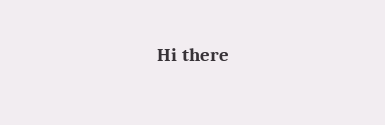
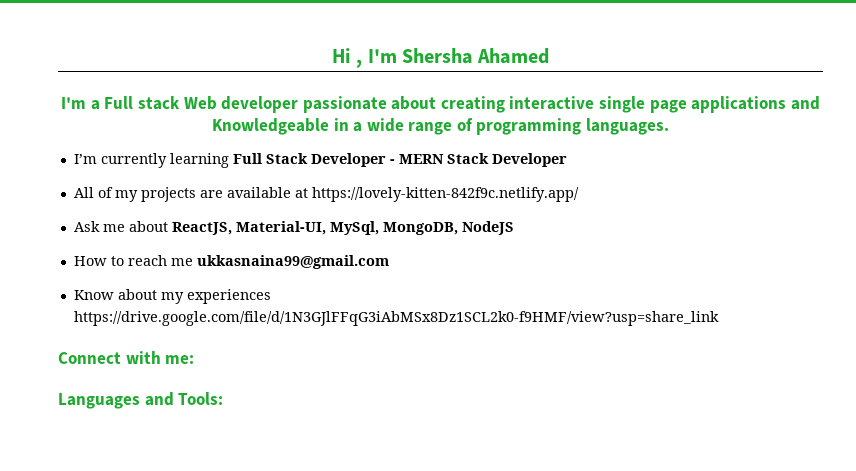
[181,48,229,61] there -> [356,48,550,68] [61,96,820,113] [211,118,670,135] [73,153,567,168] [73,187,579,202] [73,221,514,235] [73,255,389,269] [73,289,271,304] [73,311,719,326] [58,351,195,364] [58,392,224,409] , I'm Shersha Ahamed // I'm a Full stack Web developer passionate about creating interactive single page applications and Knowledgeable in a wide range of programming languages. // I’m currently learning Full Stack Developer - MERN Stack Developer // All of my projects are available at https://lovely-kitten-842f9c.netlify.app/ // Ask me about ReactJS, Material-UI, MySql, MongoDB, NodeJS // How to reach me ukkasnaina99@gmail.com // Know about my experiences https://drive.google.com/file/d/1N3GJlFFqG3iAbMSx8Dz1SCL2k0-f9HMF/view?usp=share_link // Connect with me: // Languages and Tools:

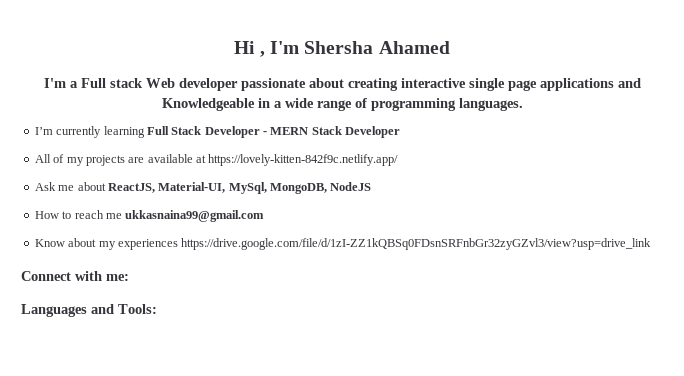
[73,311,719,326] https://drive.google.com/file/d/1N3GJlFFqG3iAbMSx8Dz1SCL2k0-f9HMF/view?usp=share_link -> [181,238,652,250] https://drive.google.com/file/d/1zI-ZZ1kQBSq0FDsnSRFnbGr32zyGZvl3/view?usp=drive_link

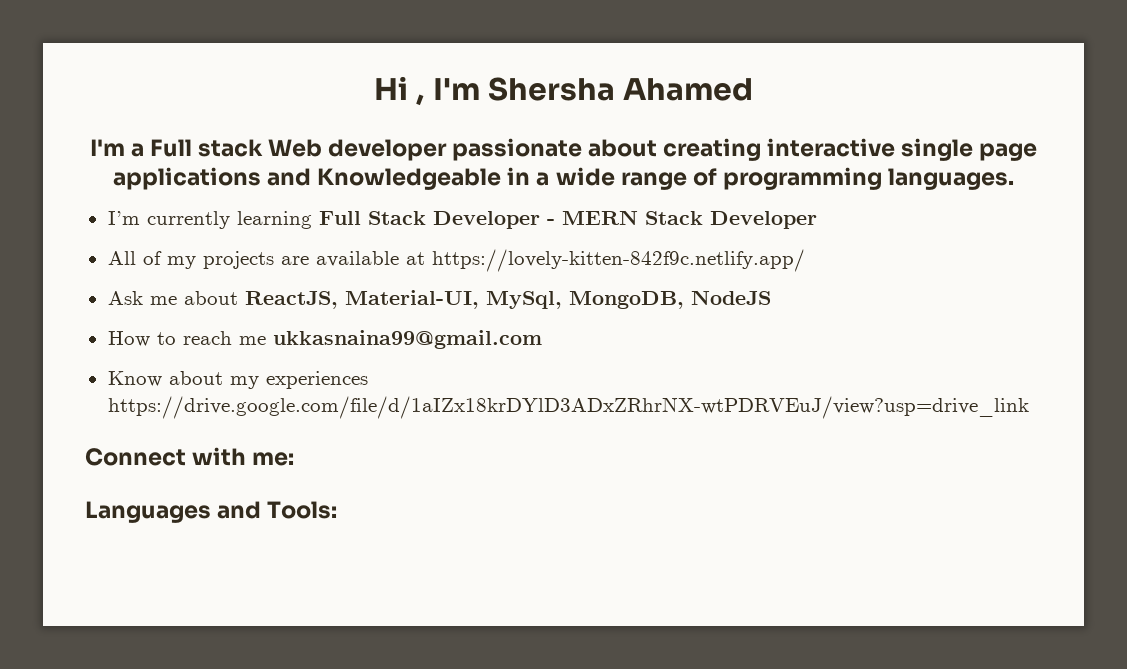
[181,238,652,250] https://drive.google.com/file/d/1zI-ZZ1kQBSq0FDsnSRFnbGr32zyGZvl3/view?usp=drive_link -> [107,396,1029,419] https://drive.google.com/file/d/1aIZx18krDYlD3ADxZRhrNX-wtPDRVEuJ/view?usp=drive_link

